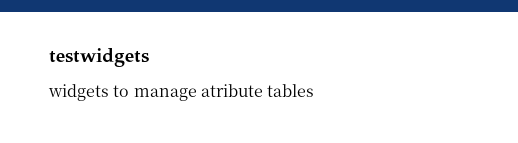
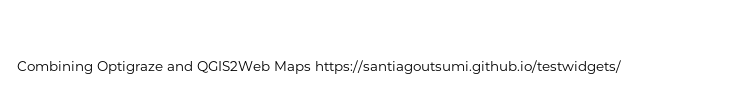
[49,48,149,67] [48,84,315,101] testwidgets // widgets to manage atribute tables -> [17,60,621,74] Combining Optigraze and QGIS2Web Maps https://santiagoutsumi.github.io/testwidgets/

